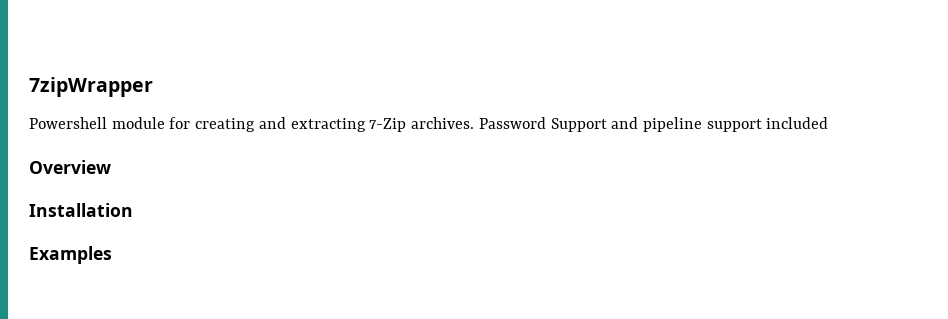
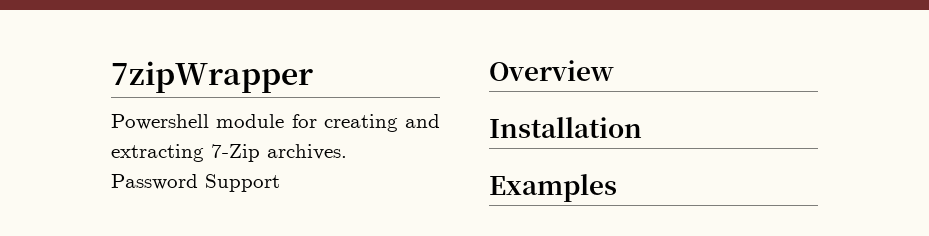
[611,117,829,132] and pipeline support included -> (280, 183) none

